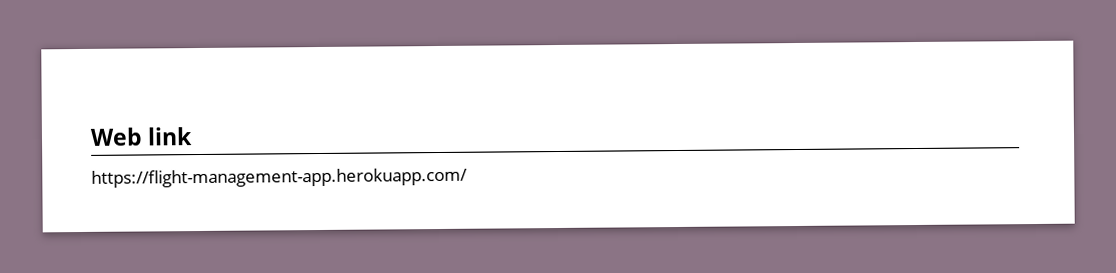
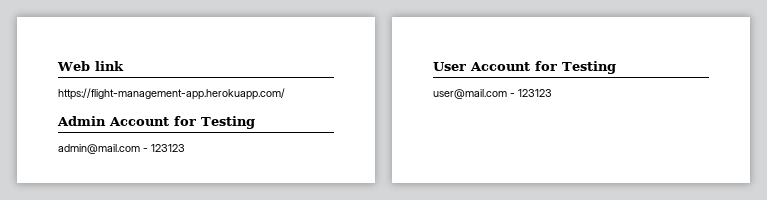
(468, 177) none -> [57,116,255,129] [58,144,185,154] [433,61,616,74] [433,89,552,99] // Admin Account for Testing // admin@mail.com - 123123 // User Account for Testing // user@mail.com - 123123

